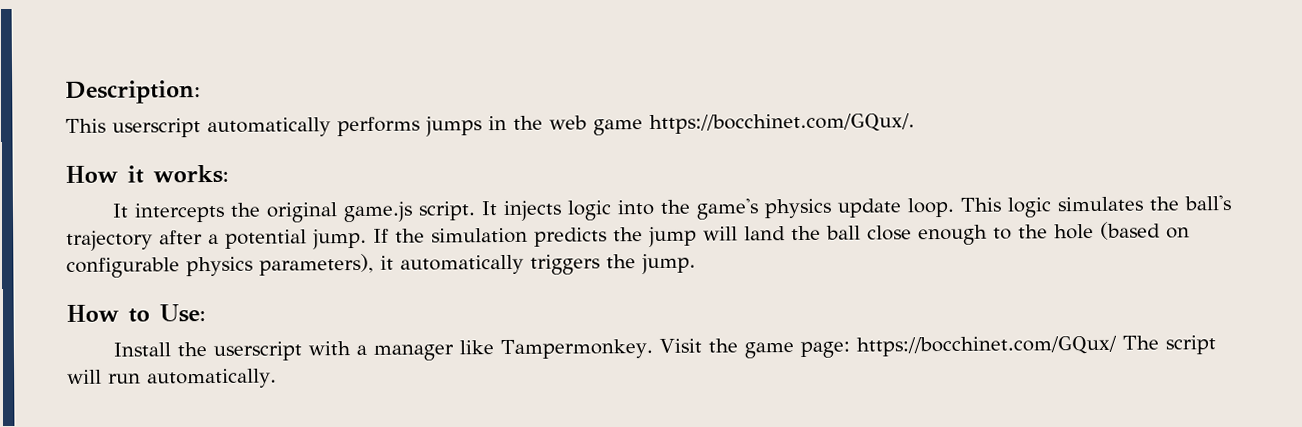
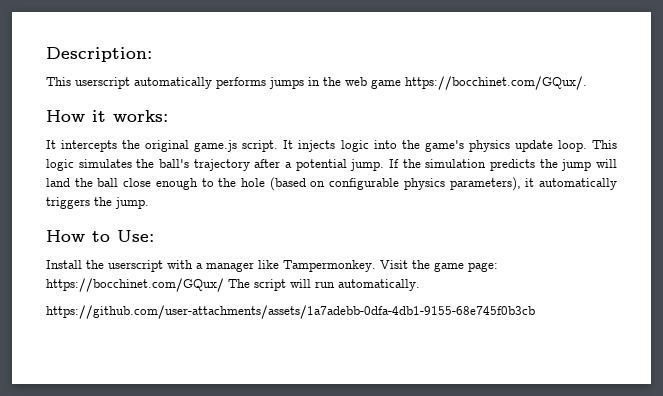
(277, 378) none -> [46,305,535,319] // https://github.com/user-attachments/assets/1a7adebb-0dfa-4db1-9155-68e745f0b3cb

